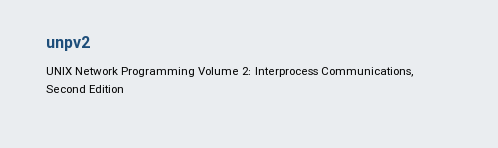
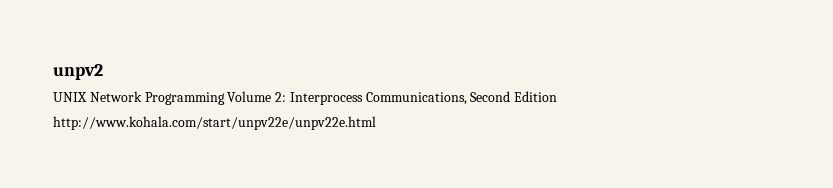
(125, 89) none -> [53,116,376,130] // http://www.kohala.com/start/unpv22e/unpv22e.html

